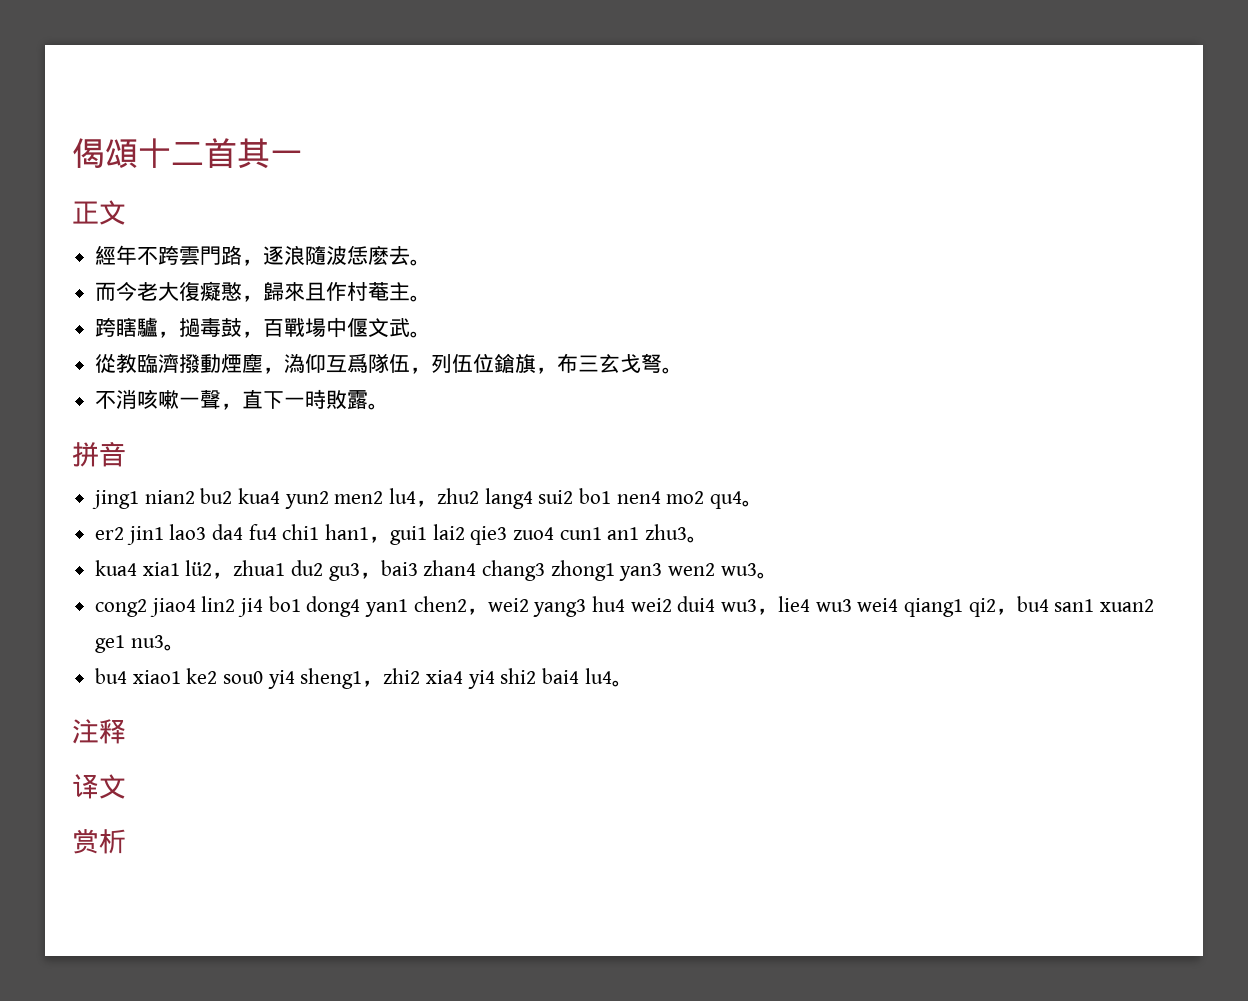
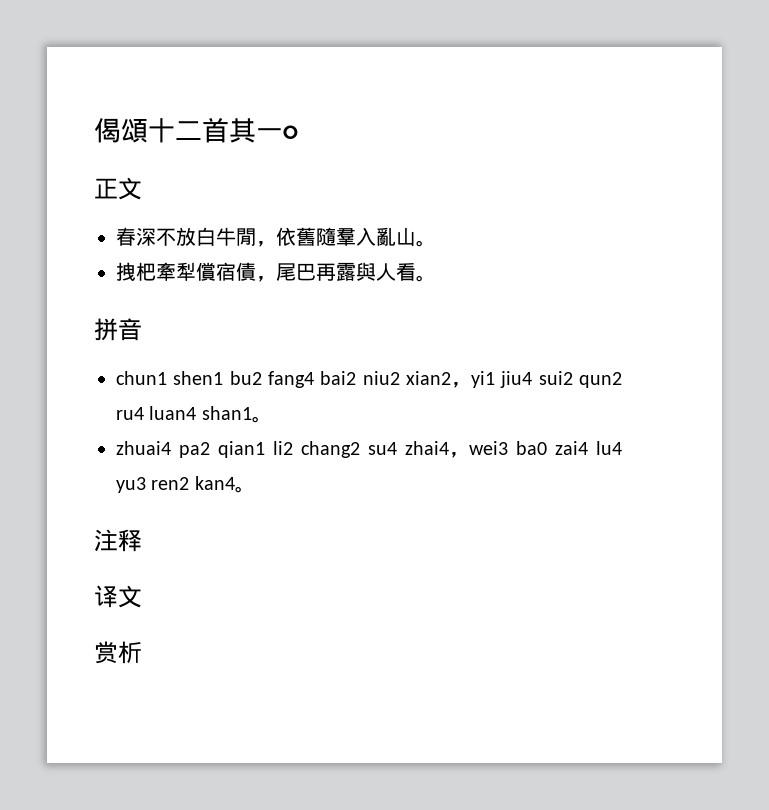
(303, 157) none -> [283,125,298,140] ○
[95,245,432,266] [95,281,432,302] [95,317,432,338] [95,353,684,374] [95,389,390,410] [72,441,126,467] [92,488,764,509] [95,524,709,545] [95,560,778,581] [95,596,1155,617] [95,635,185,653] [95,668,612,689] 經年不跨雲門路，逐浪隨波恁麽去。 // 而今老大復癡憨，歸來且作村菴主。 // 跨瞎驢，撾毒鼓，百戰場中偃文武。 // 從教臨濟撥動煙塵，溈仰互爲隊伍，列伍位鎗旗，布三玄戈弩。 // 不消咳嗽一聲，直下一時敗露。 // 拼音 // jing1 nian2 bu2 kua4 yun2 men2 lu4，zhu2 lang4 sui2 bo1 nen4 mo2 qu4。 // er2 jin1 lao3 da4 fu4 chi1 han1，gui1 lai2 qie3 zuo4 cun1 an1 zhu3。 // kua4 xia1 lü2，zhua1 du2 gu3，bai3 zhan4 chang3 zhong1 yan3 wen2 wu3。 // cong2 jiao4 lin2 ji4 bo1 dong4 yan1 chen2，wei2 yang3 hu4 wei2 dui4 wu3，lie4 wu3 wei4 qiang1 qi2，bu4 san1 xuan2 ge1 nu3。 // bu4 xiao1 ke2 sou0 yi4 sheng1，zhi2 xia4 yi4 shi2 bai4 lu4 -> [116,227,436,247] [116,262,436,282] [94,318,142,341] [116,371,622,388] [116,406,272,423] [116,441,622,458] [116,476,235,493] 春深不放白牛閒，依舊隨羣入亂山。 // 拽杷牽犁償宿債，尾巴再露與人看。 // 拼音 // chun1 shen1 bu2 fang4 bai2 niu2 xian2，yi1 jiu4 sui2 qun2 ru4 luan4 shan1。 // zhuai4 pa2 qian1 li2 chang2 su4 zhai4，wei3 ba0 zai4 lu4 yu3 ren2 kan4

